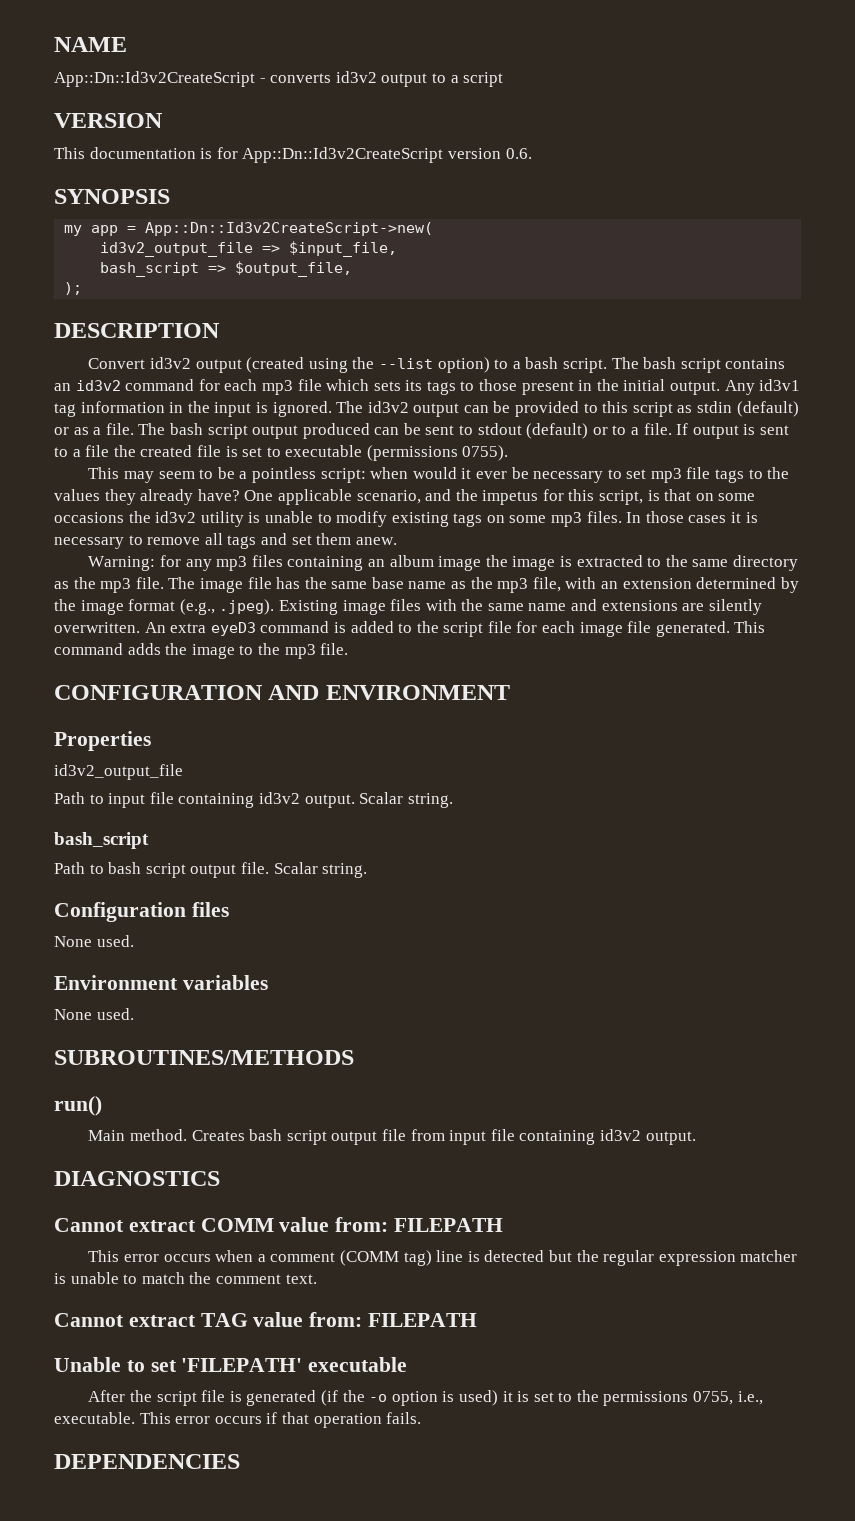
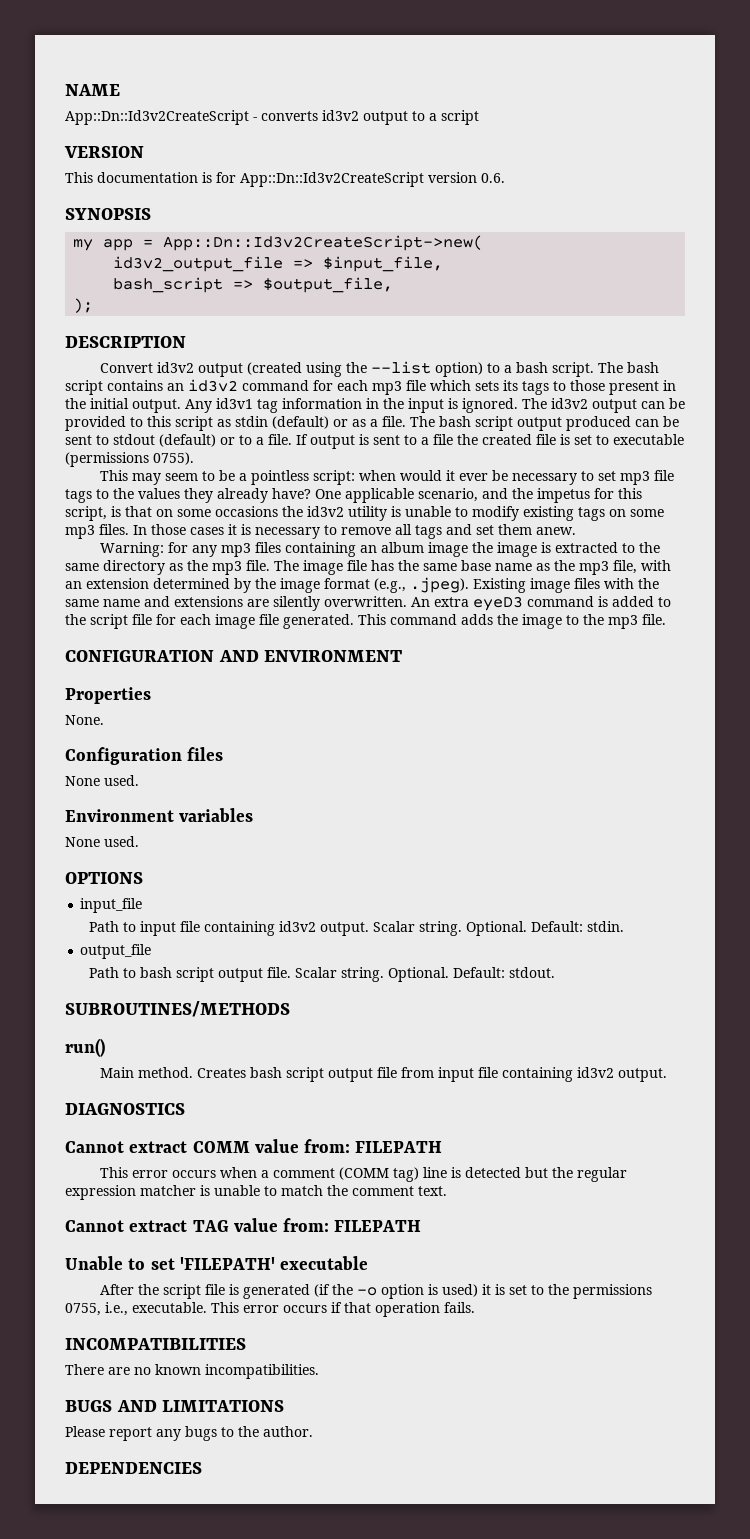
[54,764,183,780] [54,792,453,808] [54,832,149,849] [54,862,368,878] id3v2_output_file // Path to input file containing id3v2 output. Scalar string. // bash_script // Path to bash script output file. Scalar string. -> [65,715,104,725] None.
(134, 1014) none -> [65,872,143,884] [80,898,143,913] [88,921,624,936] [80,944,152,959] [88,967,555,982] // OPTIONS // input_file // Path to input file containing id3v2 output. Scalar string. Optional. Default: stdin. // output_file // Path to bash script output file. Scalar string. Optional. Default: stdout.
(422, 1418) none -> [65,1338,246,1350] [65,1364,319,1379] [65,1400,285,1412] [65,1426,313,1441] // INCOMPATIBILITIES // There are no known incompatibilities. // BUGS AND LIMITATIONS // Please report any bugs to the author.

